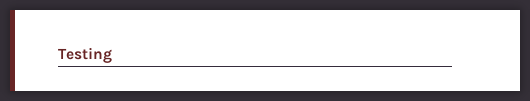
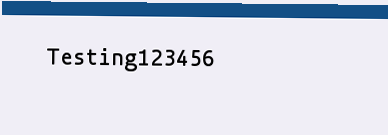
[58,47,112,63] Testing -> [45,47,216,73] Testing123456

